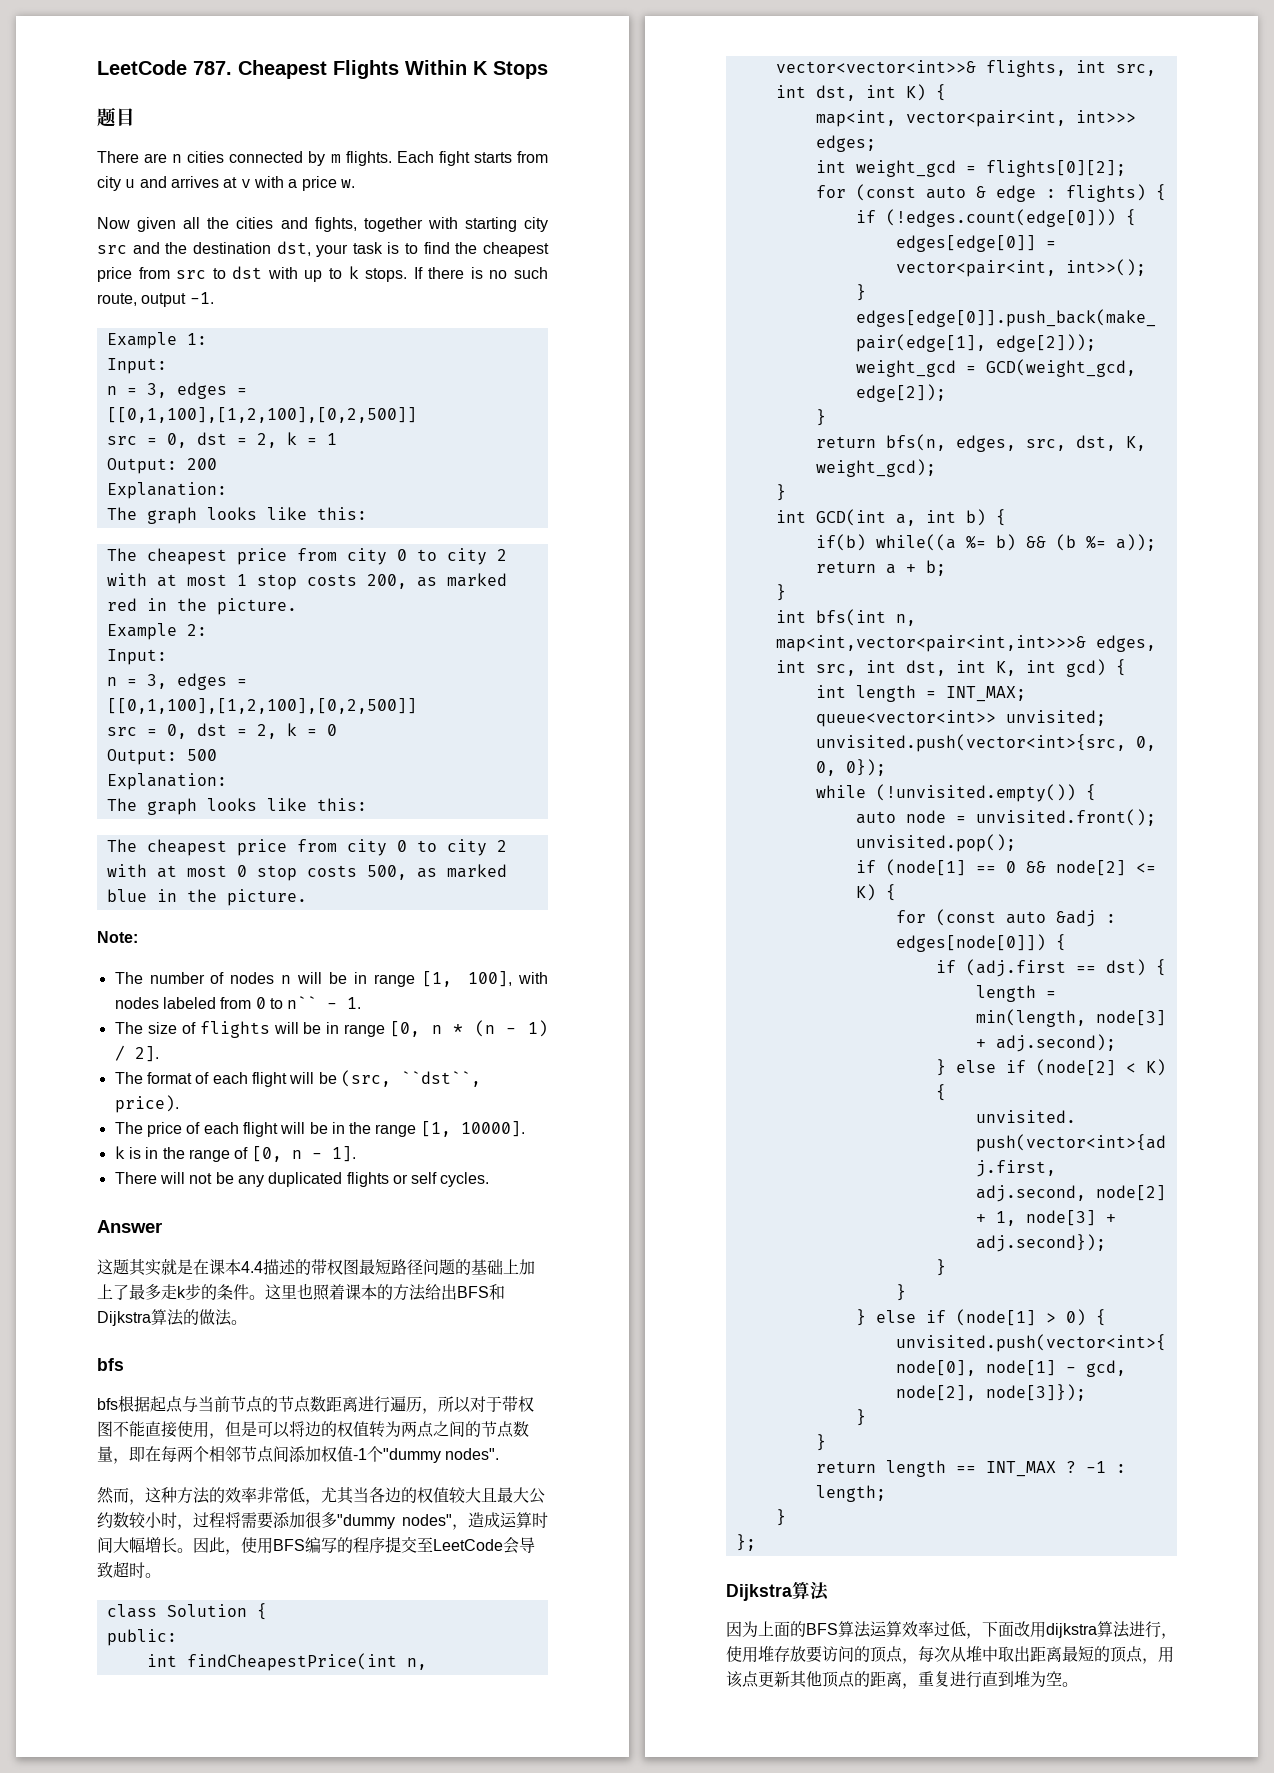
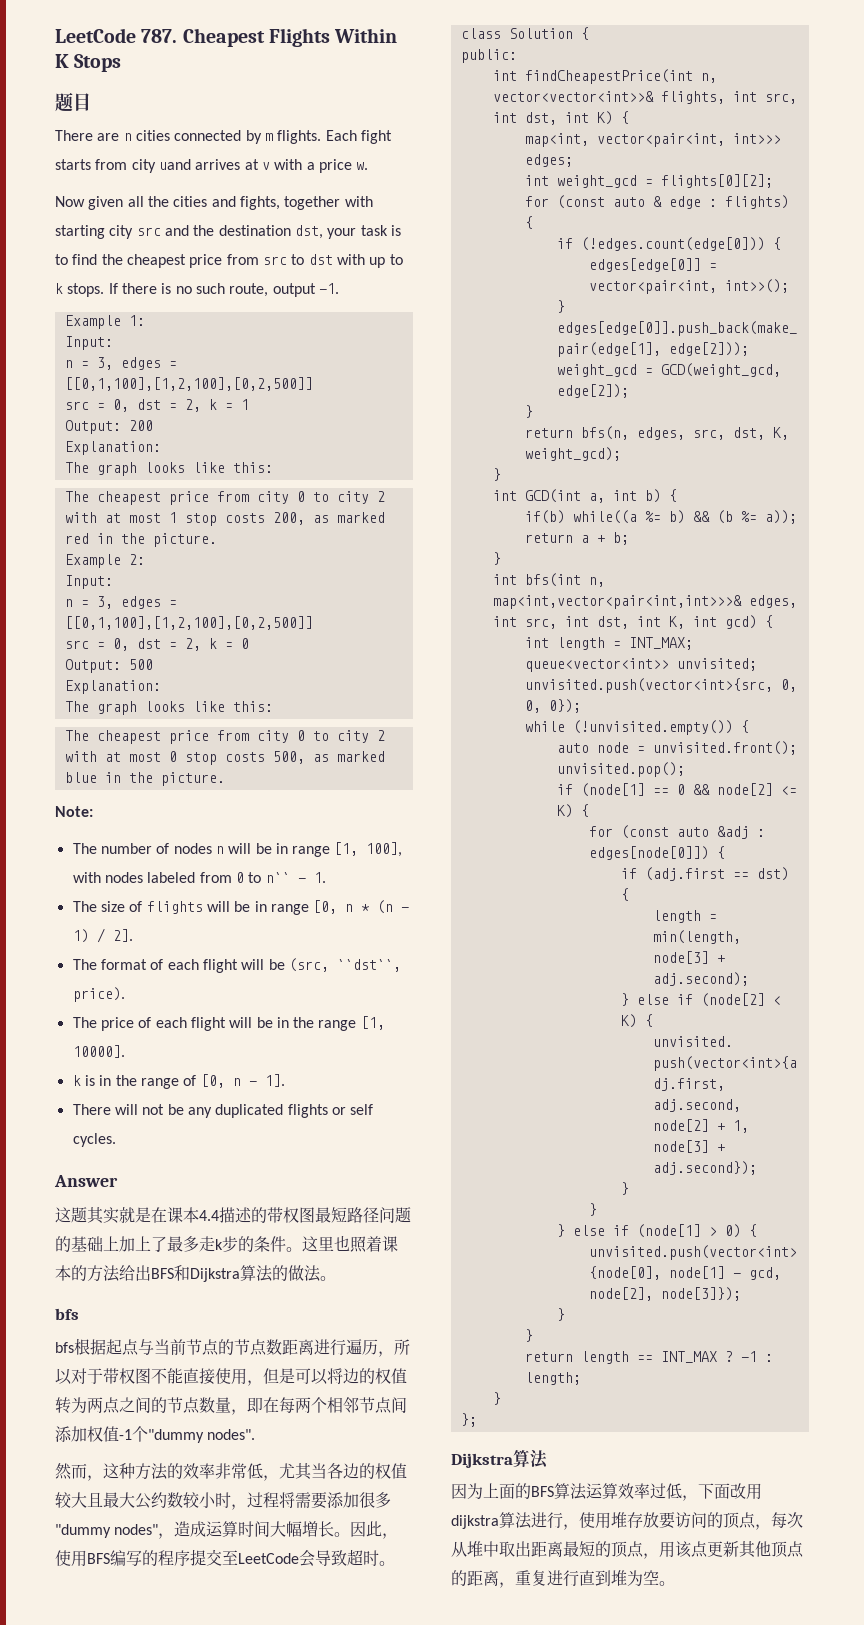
[125,176,167,188] u and -> [158,159,191,170] uand

